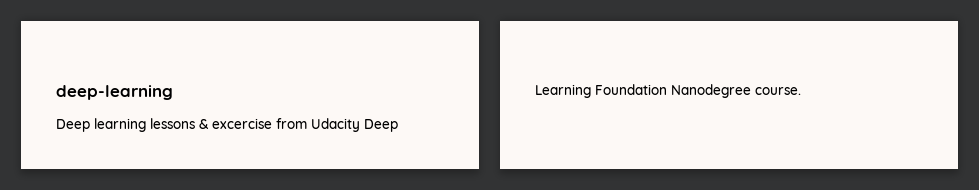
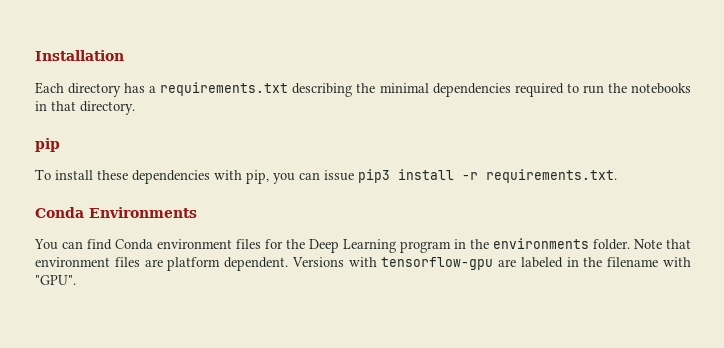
[56,85,173,100] [56,118,398,132] [535,84,801,98] deep-learning // Deep learning lessons & excercise from Udacity Deep Learning Foundation Nanodegree course. -> [35,50,124,61] [35,82,692,97] [35,101,135,115] [35,138,60,152] [35,169,617,184] [35,207,197,218] [34,238,691,253] [35,257,691,271] [35,275,76,285] Installation // Each directory has a requirements.txt describing the minimal dependencies required to run the notebooks in that directory. // pip // To install these dependencies with pip, you can issue pip3 install -r requirements.txt. // Conda Environments // You can find Conda environment files for the Deep Learning program in the environments folder. Note that environment files are platform dependent. Versions with tensorflow-gpu are labeled in the filename with "GPU".

